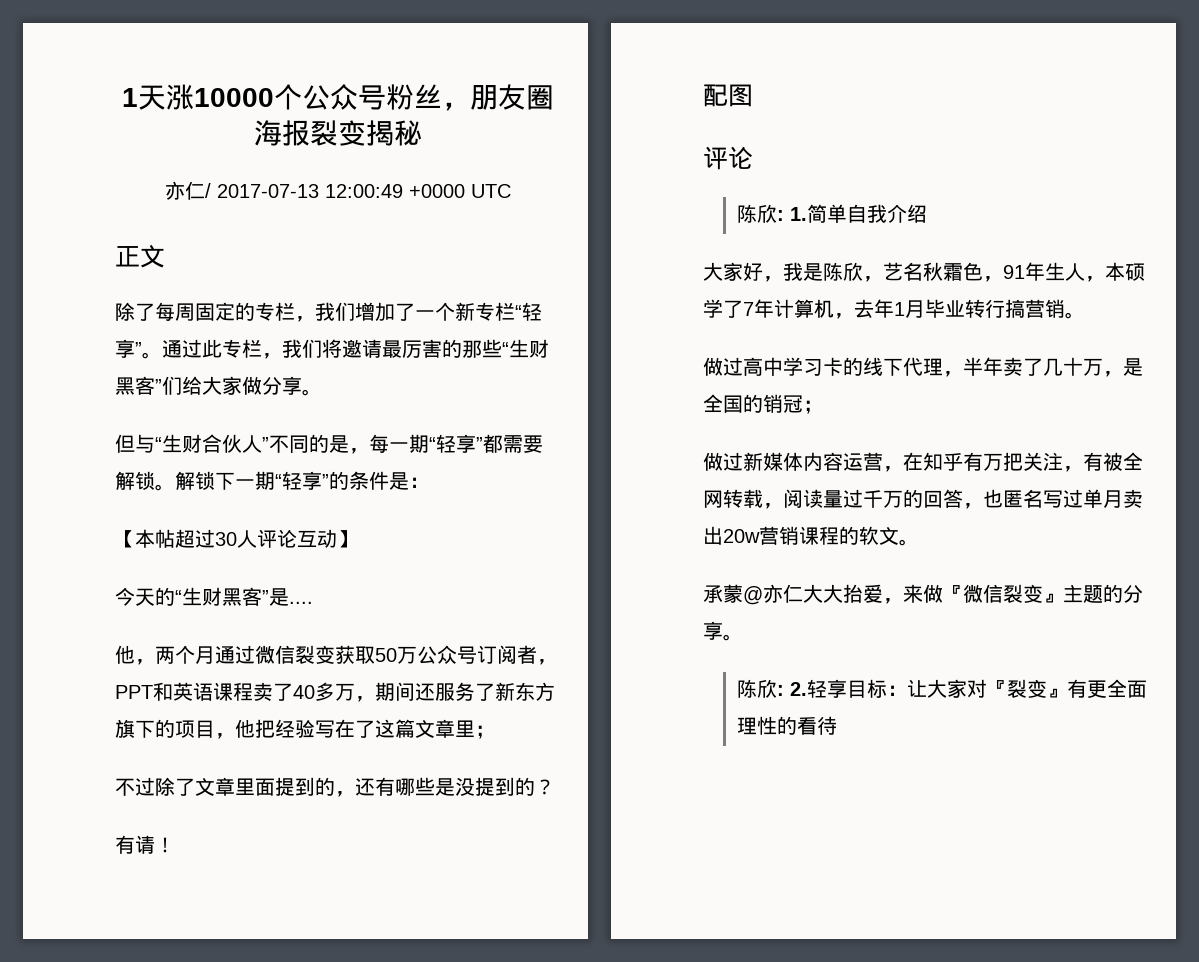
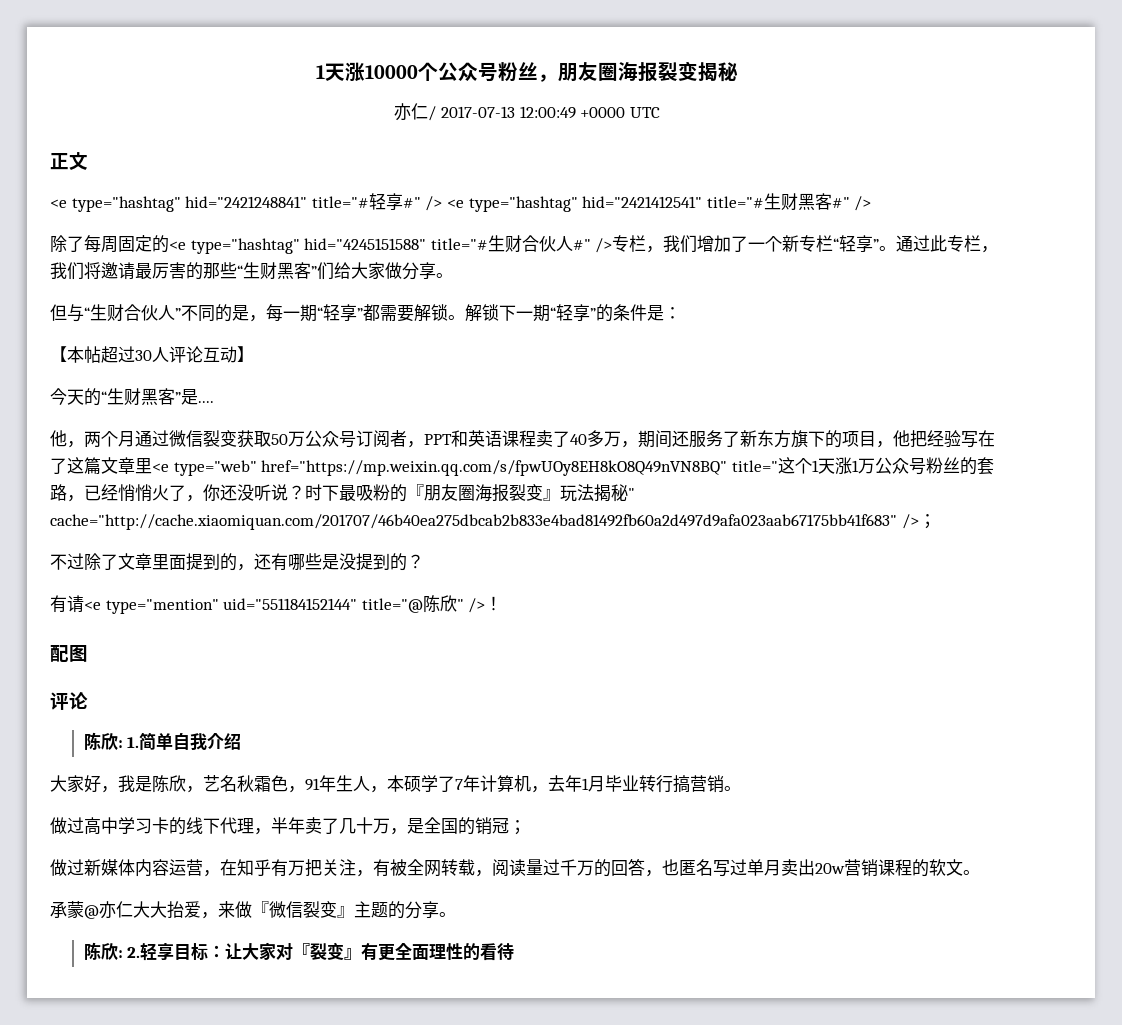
[115,302,255,321] 除了每周固定的 -> [50,193,872,212] [50,235,613,254] <e type="hashtag" hid="2421248841" title="#轻享#" /> <e type="hashtag" hid="2421412541" title="#生财黑客#" /> // 除了每周固定的<e type="hashtag" hid="4245151588" title="#生财合伙人#" />
(475, 729) none -> [152,457,994,476] [50,484,635,502] [50,514,919,530] <e type="web" href="https://mp.weixin.qq.com/s/fpwUOy8EH8kO8Q49nVN8BQ" title="这个1天涨1万公众号粉丝的套路，已经悄悄火了，你还没听说？时下最吸粉的『朋友圈海报裂变』玩法揭秘" cache="http://cache.xiaomiquan.com/201707/46b40ea275dbcab2b833e4bad81492fb60a2d497d9afa023aab67175bb41f683" />
(155, 844) none -> [84,595,486,614] <e type="mention" uid="551184152144" title="@陈欣" />

